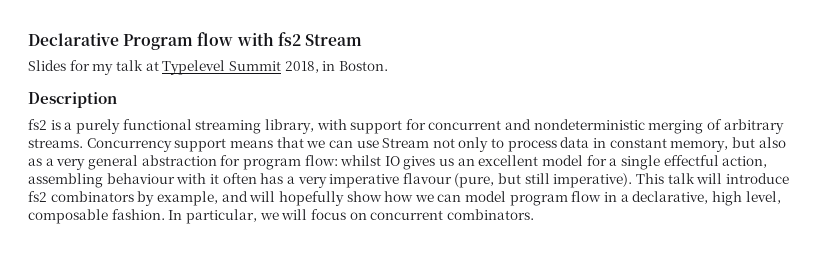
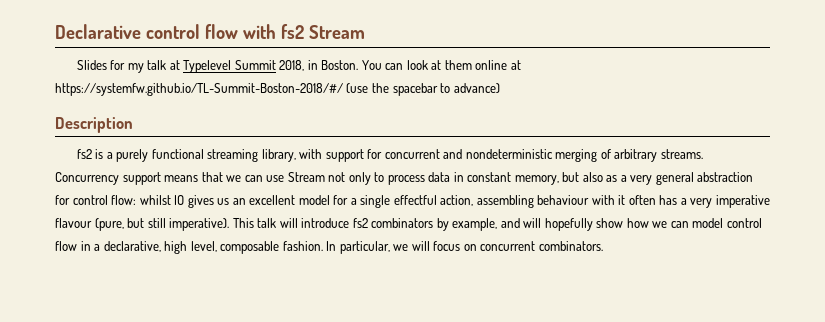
[123,34,194,50] Program -> [145,24,200,39] control
(388, 66) none -> [361,60,521,70] [55,83,500,96] You can look at them online at https://systemfw.github.io/TL-Summit-Boston-2018/#/ (use the spacebar to advance)
[242,158,301,170] program -> [72,195,108,205] control
[509,194,568,206] program -> [726,218,762,228] control

